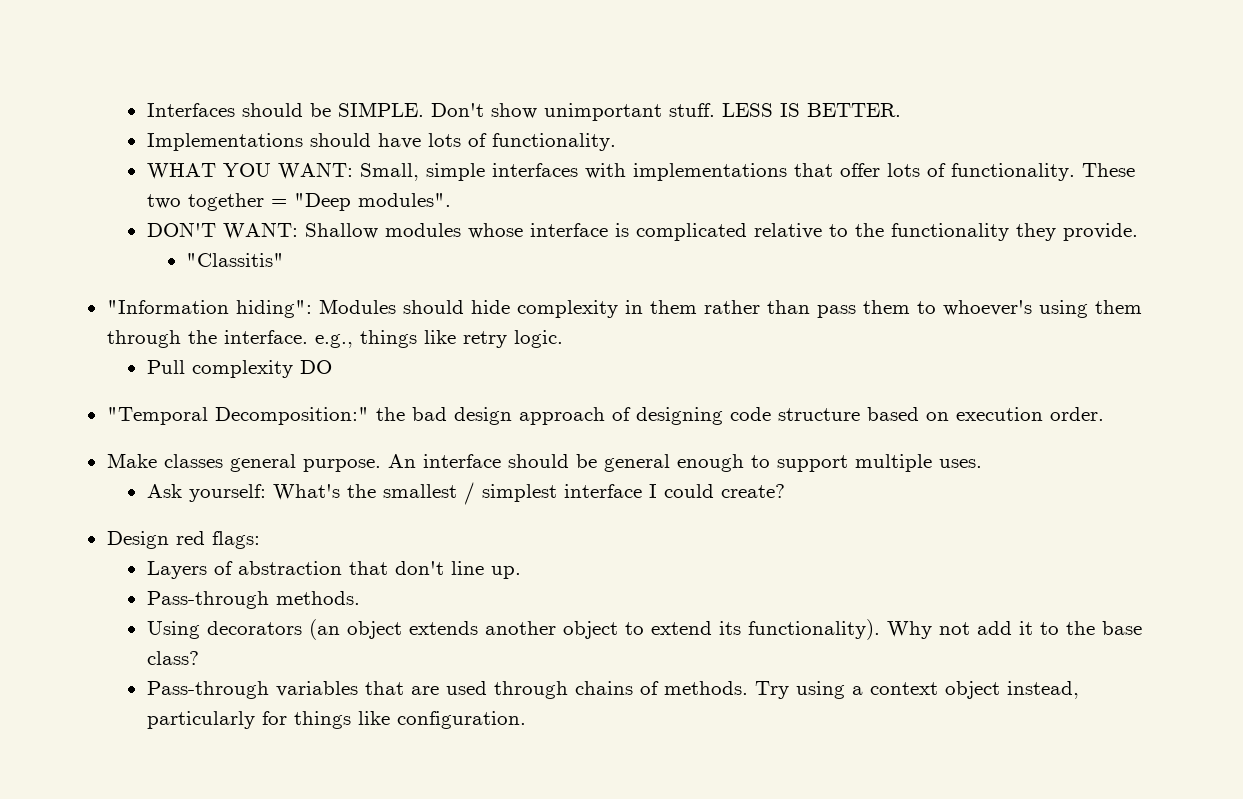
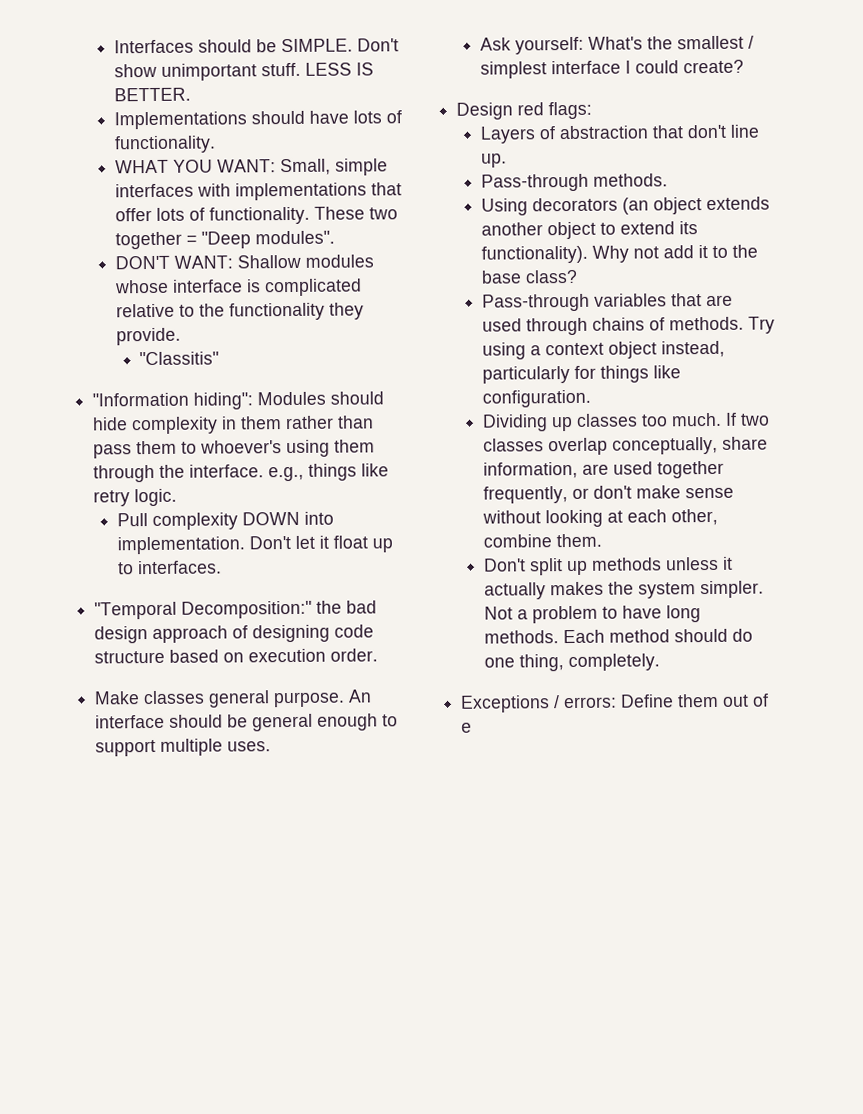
[299,360,332,374] DO -> [241,511,334,526] [116,535,393,555] [117,560,222,575] DOWN into implementation. Don't let it float up to interfaces.
(526, 720) none -> [481,412,770,432] [482,436,768,456] [482,460,724,479] [482,485,734,504] [481,508,718,528] [482,533,602,548] [483,556,733,576] [483,580,764,600] [483,605,701,624] [483,628,753,644] [483,653,660,672] [460,693,770,713] [461,722,473,733] // Dividing up classes too much. If two classes overlap conceptually, share information, are used together frequently, or don't make sense without looking at each other, combine them. // Don't split up methods unless it actually makes the system simpler. Not a problem to have long methods. Each method should do one thing, completely. // Exceptions / errors: Define them out of e

